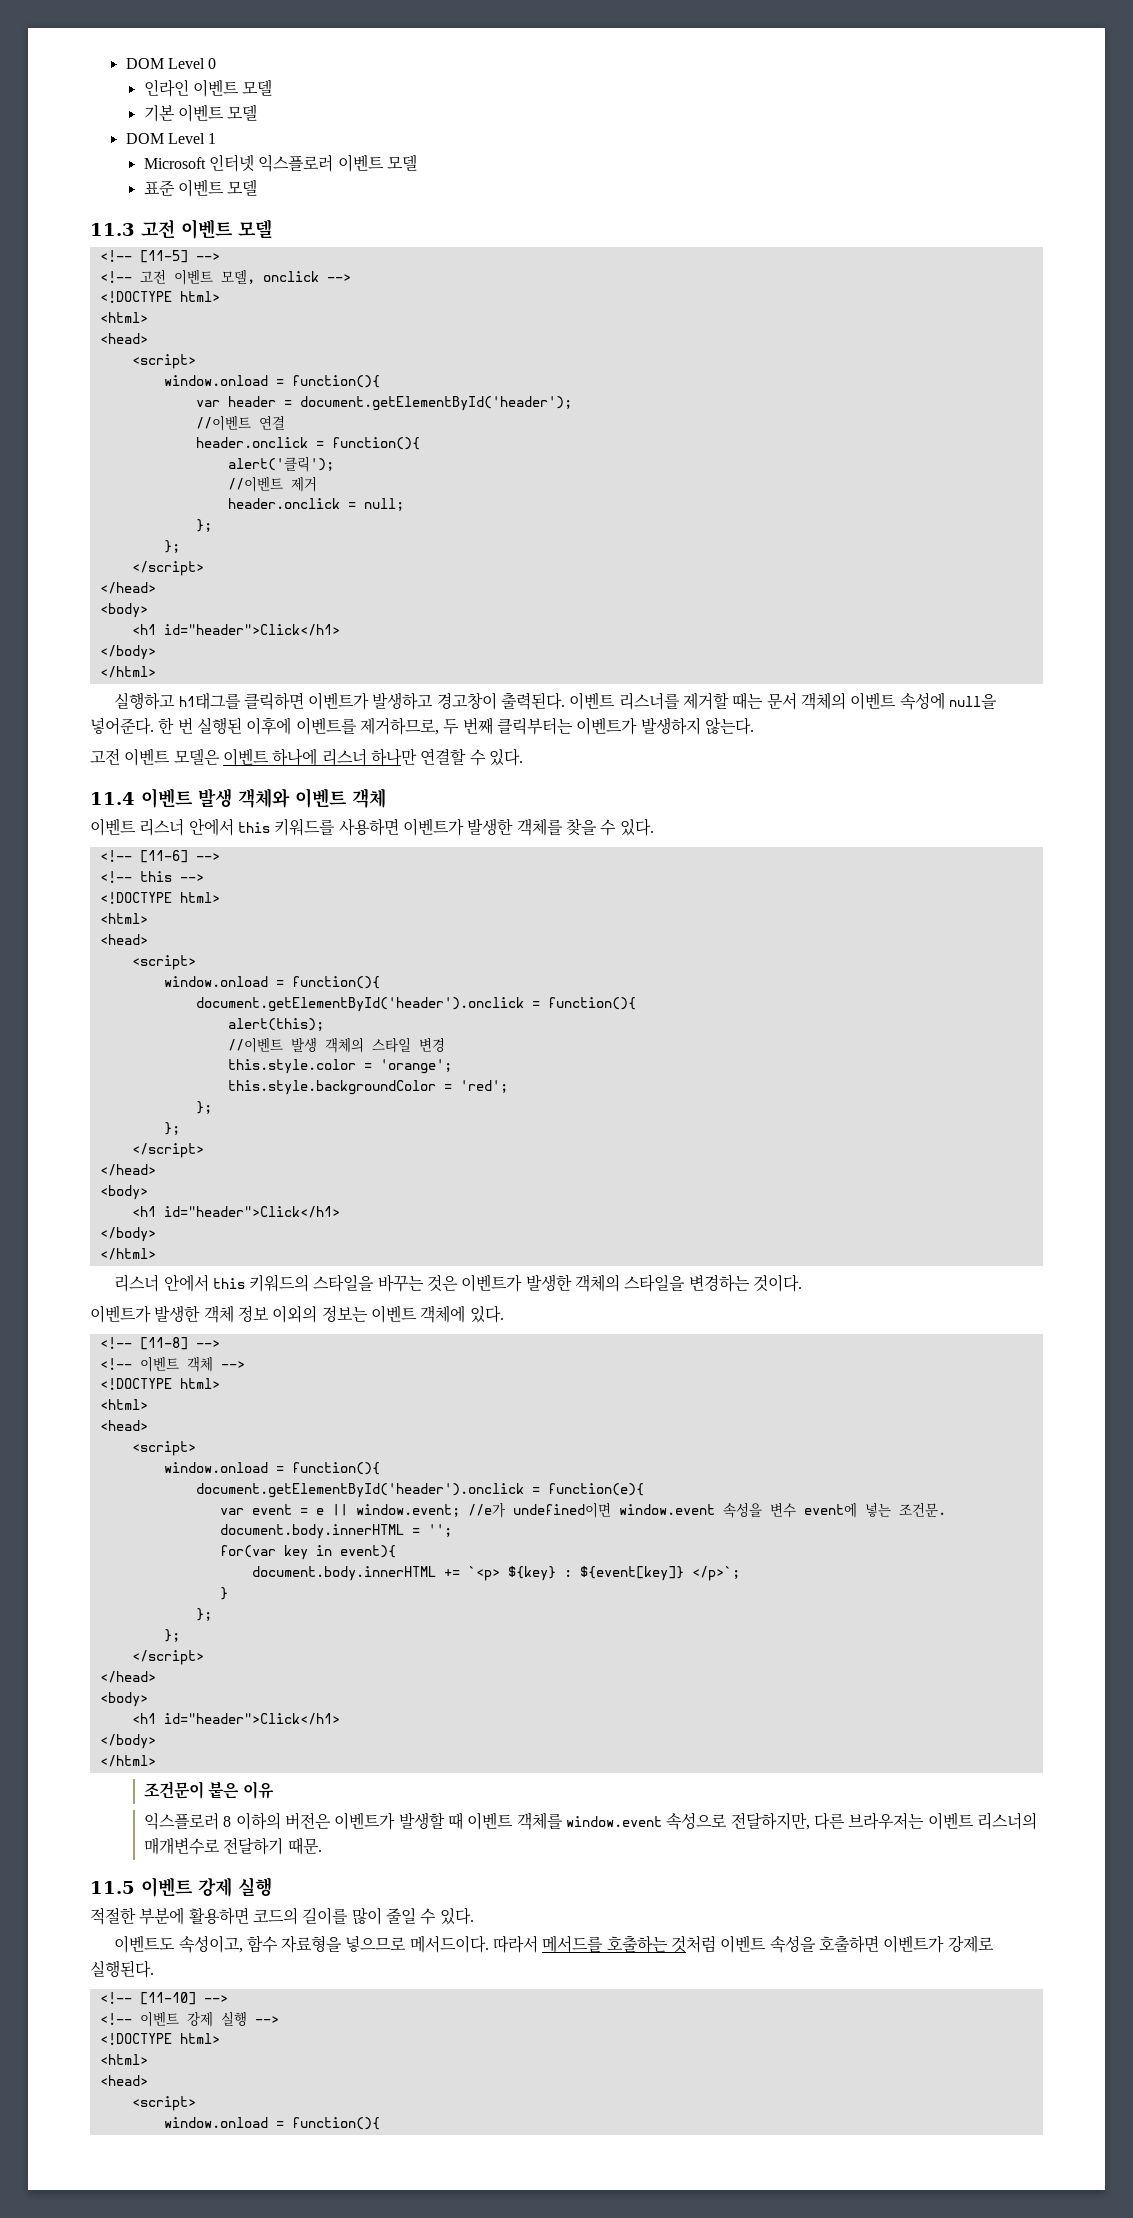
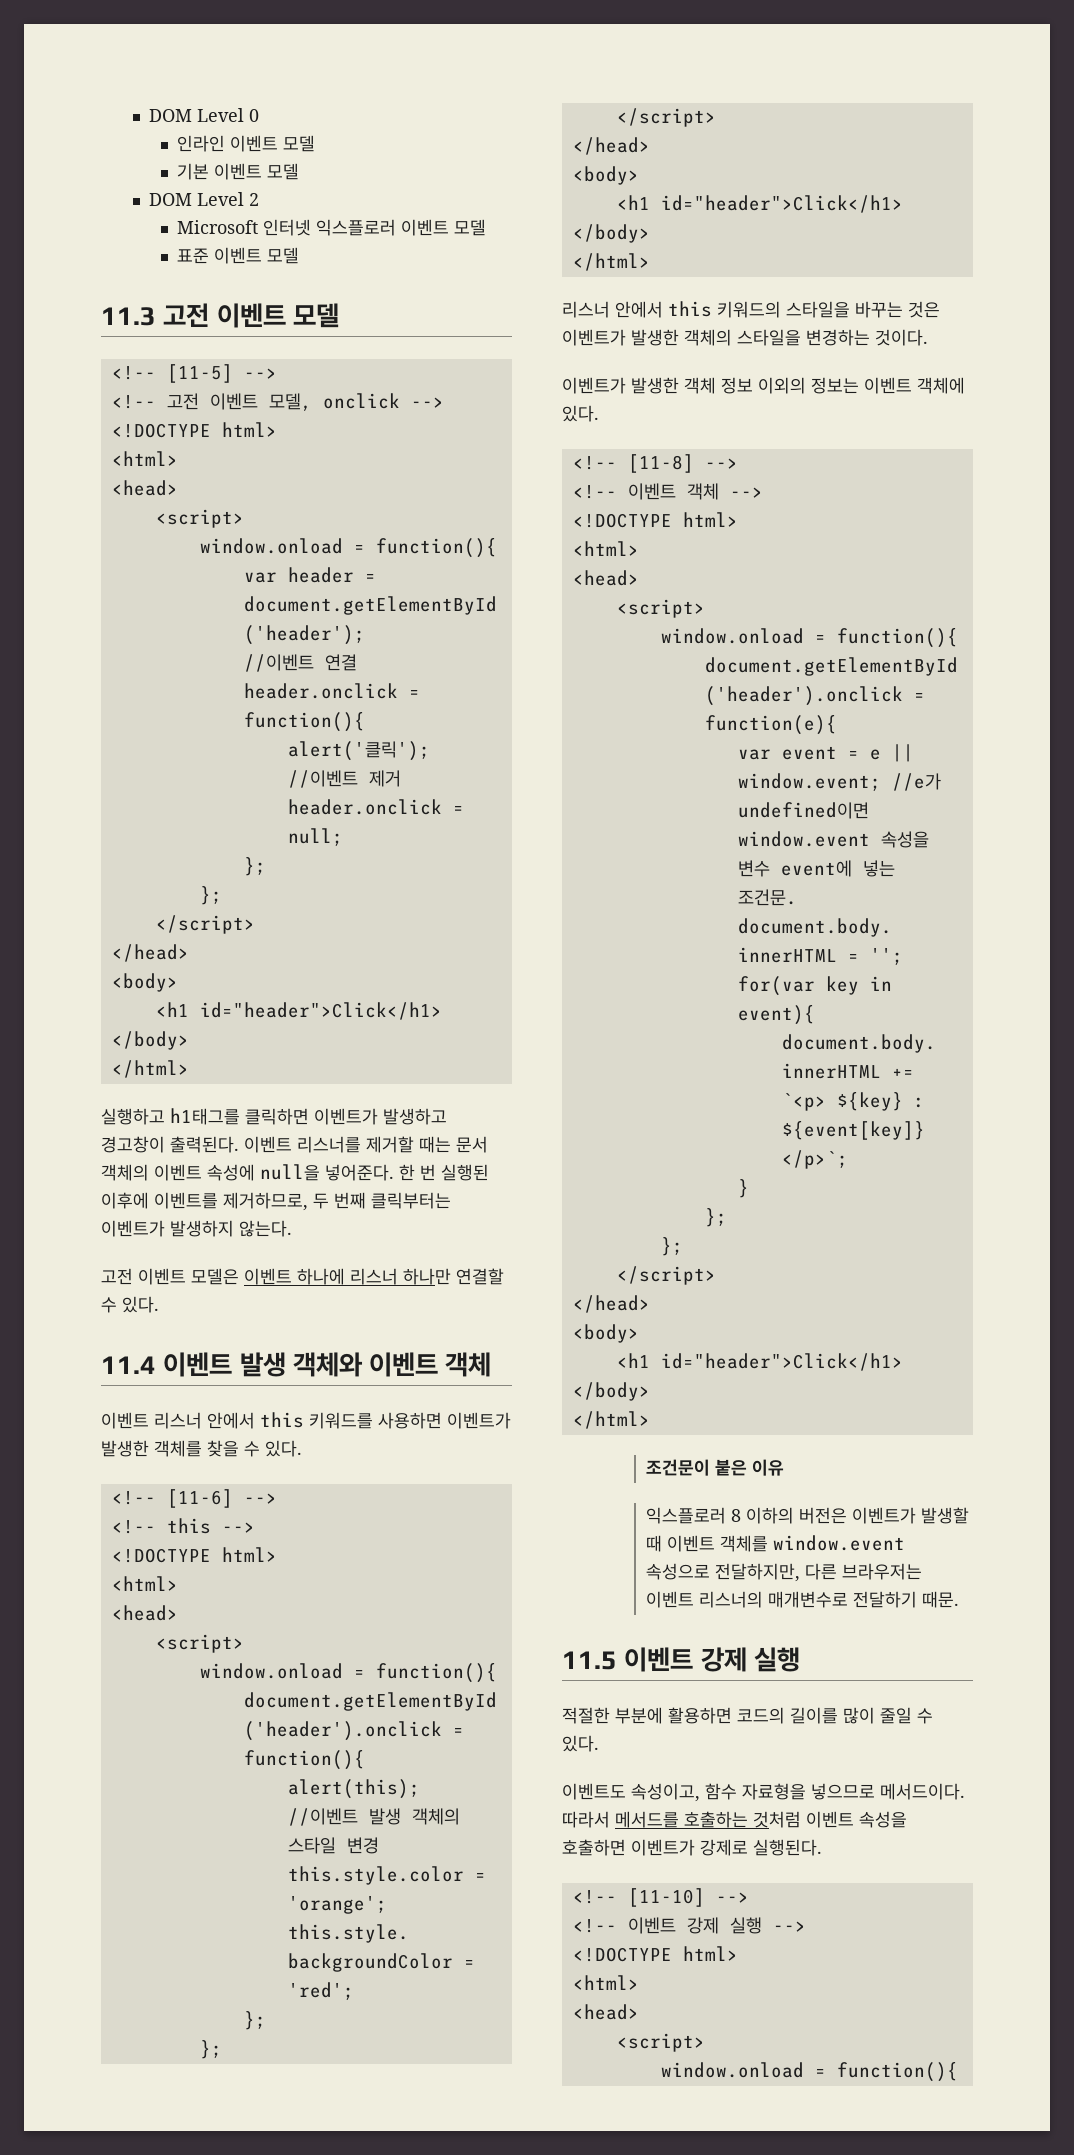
[208,133,217,144] 1 -> [248,193,259,206] 2

